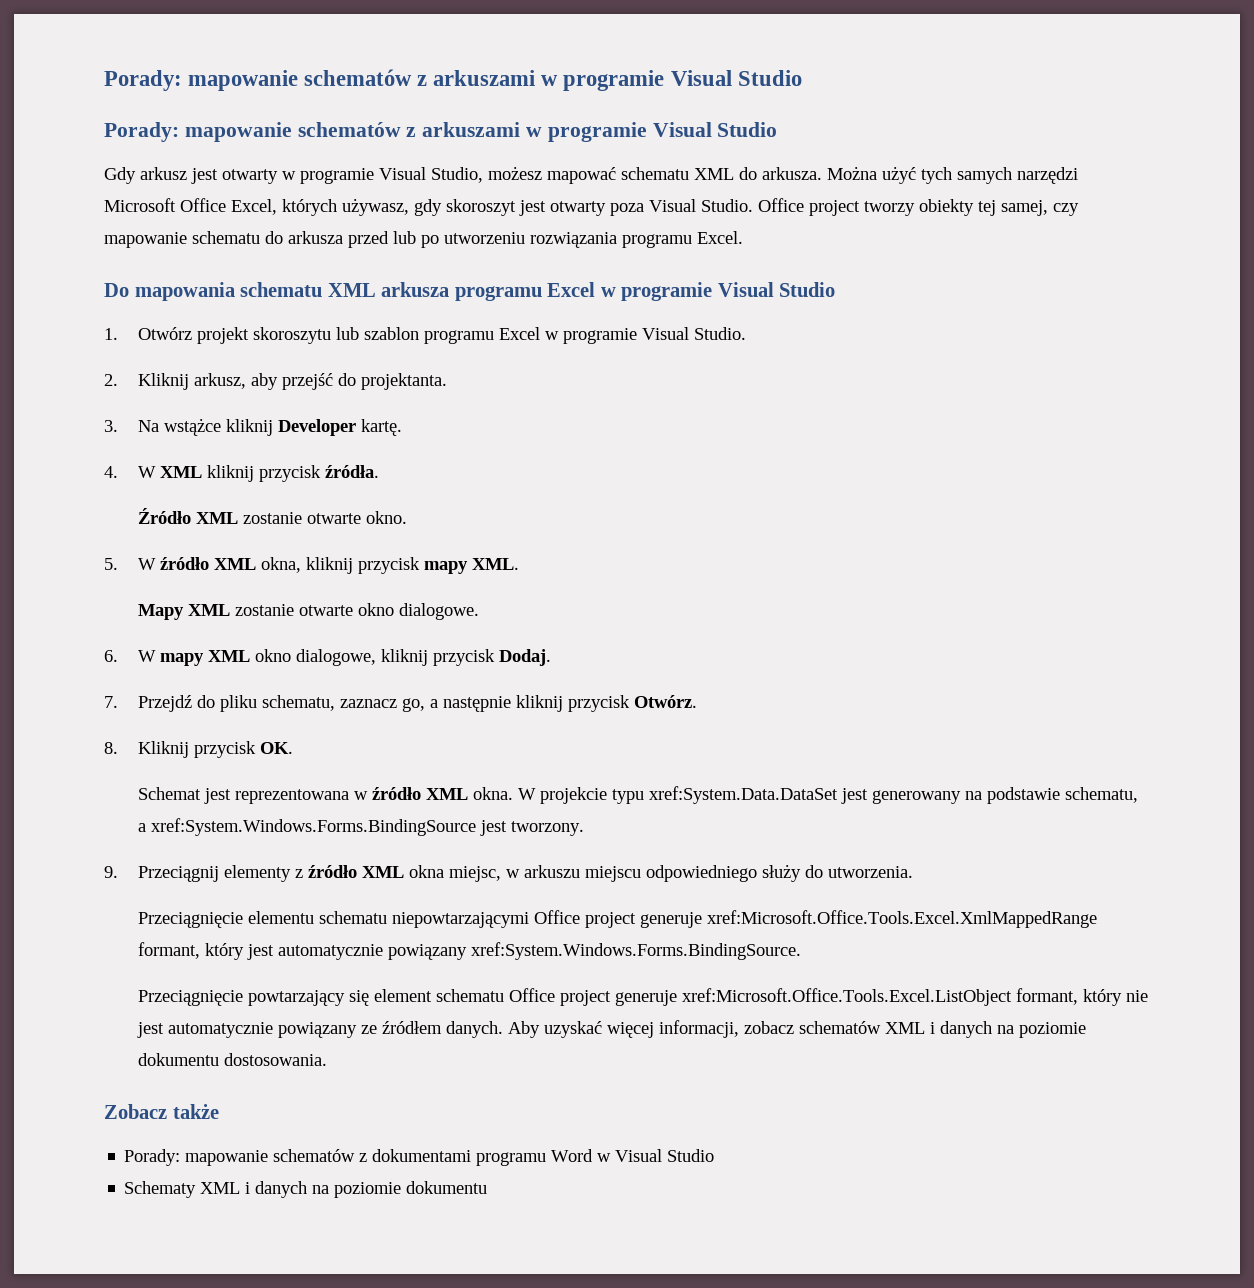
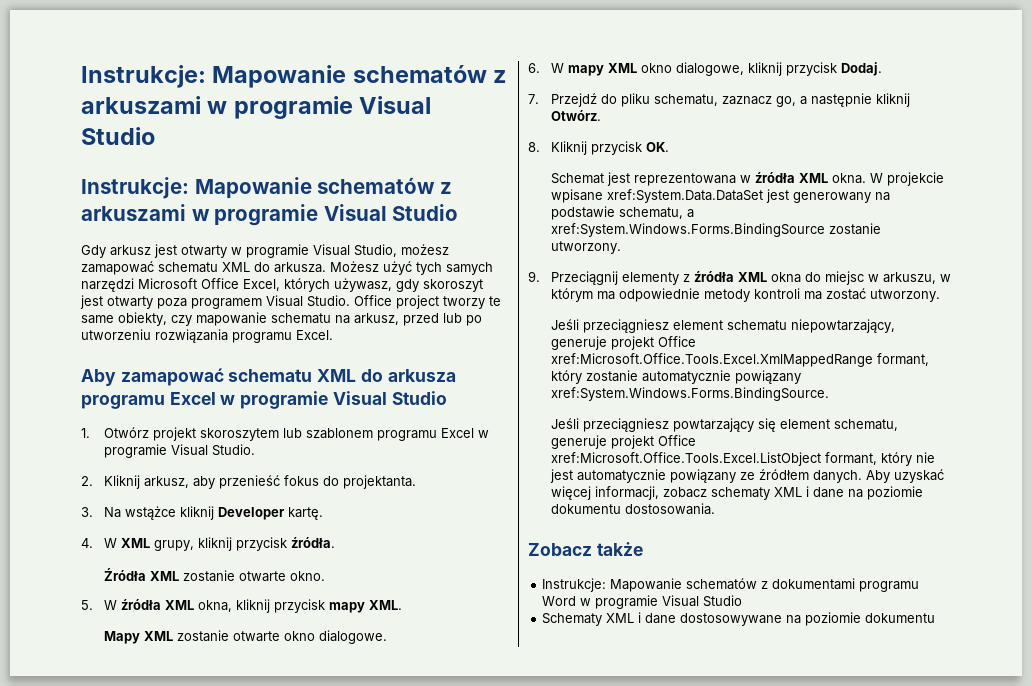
[104,69,802,91] [104,122,292,142] Porady: mapowanie schematów z arkuszami w programie Visual Studio // Porady: mapowanie -> [81,65,507,88] [81,96,432,119] [81,127,155,145] [81,177,312,199] Instrukcje: Mapowanie schematów z arkuszami w programie Visual Studio // Instrukcje: Mapowanie
[547,167,616,184] mapować -> [81,261,154,275] zamapować
[827,166,877,180] Można -> [330,261,379,272] Możesz
(644, 209) none -> [191,298,262,309] programem
[919,199,1048,216] obiekty tej samej, -> [489,296,501,306] [81,312,167,326] te same obiekty,
[265,231,343,244] do arkusza -> [335,313,399,325] na arkusz,
[104,282,376,301] Do mapowania schematu XML -> [81,368,383,386] Aby zamapować schematu XML do
[253,327,420,344] skoroszytu lub szablon -> [200,428,374,441] skoroszytem lub szablonem
[282,373,334,390] przejść -> [219,475,320,489] przenieść fokus
(203, 472) none -> [154,540,195,551] grupy,
[138,508,192,524] Źródło -> [104,568,147,581] Źródła
[160,557,210,570] źródło -> [121,599,162,610] źródła
[568,695,631,712] przycisk -> (911, 100) none
[372,787,422,800] źródło -> [755,172,796,183] źródła
[612,789,645,804] typu -> [551,189,604,203] wpisane
[480,820,585,836] jest tworzony. -> [829,223,882,235] [551,241,622,254] zostanie utworzony.
[308,865,358,878] źródło -> [694,271,735,282] źródła
[449,864,914,882] [138,910,703,928] miejsc, w arkuszu miejscu odpowiedniego służy do utworzenia. // Przeciągnięcie elementu schematu niepowtarzającymi Office project generuje -> [805,271,952,285] [551,288,941,302] [551,319,896,333] [551,336,697,350] do miejsc w arkuszu, w którym ma odpowiednie metody kontroli ma zostać utworzony. // Jeśli przeciągniesz element schematu niepowtarzający, generuje projekt Office
[247,944,275,960] jest -> [586,370,639,382] zostanie
[138,990,244,1006] Przeciągnięcie -> [551,418,670,432] Jeśli przeciągniesz
[436,988,678,1006] schematu Office project generuje -> [834,419,899,431] [551,435,697,449] schematu, generuje projekt Office
[799,1021,993,1038] schematów XML i danych -> [711,486,845,500] schematy XML i dane
[124,1149,269,1166] Porady: mapowanie -> [542,578,683,592] Instrukcje: Mapowanie
(612, 1157) none -> [595,595,659,609] programie
[255,1181,308,1198] danych -> [645,613,783,626] dane dostosowywane

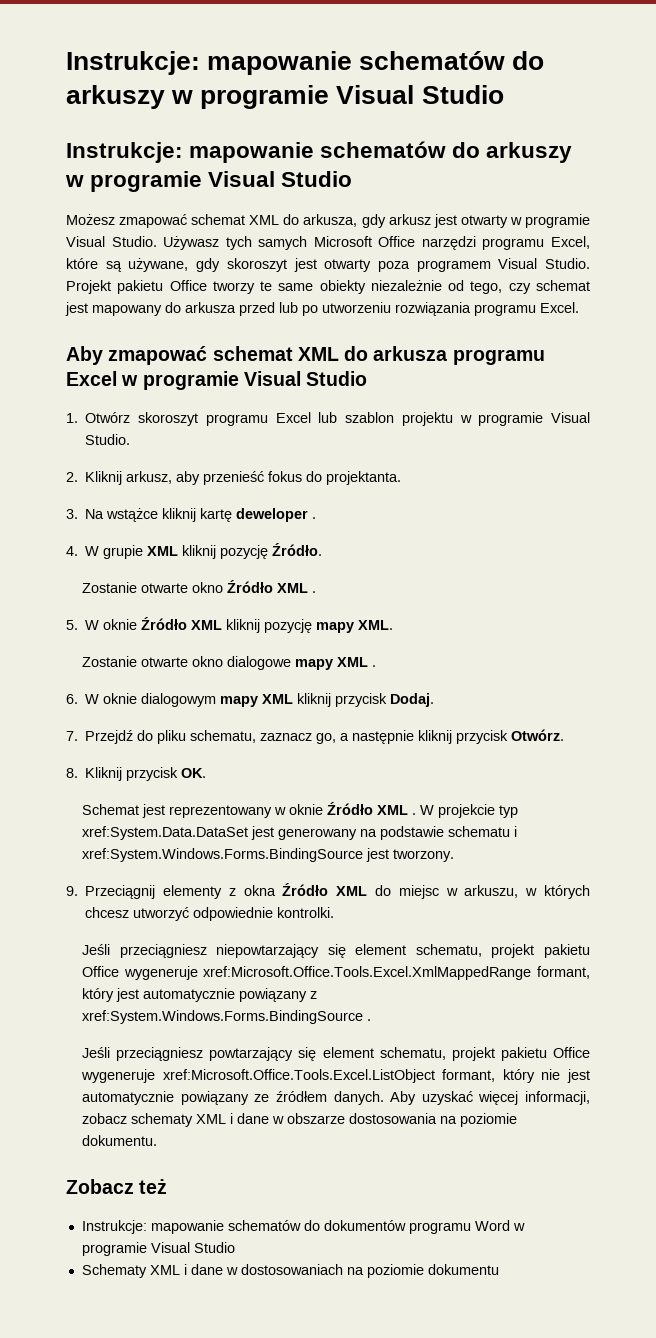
[81,65,507,88] [81,96,201,114] Instrukcje: Mapowanie schematów z arkuszami -> [66,51,545,75] [66,85,165,109] Instrukcje: mapowanie schematów do arkuszy
[194,177,452,198] [81,204,459,226] [81,245,106,258] Mapowanie schematów z arkuszami w programie Visual Studio // Gdy -> [189,141,573,163] [65,171,353,192] [66,214,386,228] mapowanie schematów do arkuszy w programie Visual Studio // Możesz zmapować schemat XML do arkusza, gdy
[354,244,449,257] [81,261,412,275] Studio, możesz zamapować schematu XML do arkusza. Możesz użyć -> [111,236,220,250] Studio. Używasz
[81,278,134,292] narzędzi -> (308, 243) none
[243,278,392,292] Excel, których używasz, -> [421,236,590,250] [66,258,189,272] narzędzi programu Excel, które są używane,
[354,295,501,309] [81,312,399,326] Office project tworzy te same obiekty, czy mapowanie schematu na arkusz, -> [66,280,590,294] [65,302,236,316] Projekt pakietu Office tworzy te same obiekty niezależnie od tego, czy schemat jest mapowany do arkusza
[120,368,313,386] zamapować schematu -> [108,346,293,365] zmapować schemat
[153,427,475,441] projekt skoroszytem lub szablonem programu Excel -> [138,412,453,426] skoroszyt programu Excel lub szablon projektu
[218,507,324,520] Developer kartę. -> [200,508,317,522] kartę deweloper .
[121,537,336,551] [104,568,326,582] [81,599,403,613] [104,630,388,644] [528,62,745,76] XML grupy, kliknij przycisk źródła. // Źródła XML zostanie otwarte okno. // 5. W źródła XML okna, kliknij przycisk mapy XML. // Mapy XML zostanie otwarte okno dialogowe. // 6. W mapy XML okno dialogowe, -> [103,543,323,559] [82,580,317,593] [66,617,394,633] [82,656,377,670] [66,693,294,707] grupie XML kliknij pozycję Źródło. // Zostanie otwarte okno Źródło XML . // 5. W oknie Źródło XML kliknij pozycję mapy XML. // Zostanie otwarte okno dialogowe mapy XML . // 6. W oknie dialogowym mapy XML
(911, 100) none -> [456,730,509,744] przycisk
[634,172,867,186] reprezentowana w źródła XML okna. -> [169,802,417,818] reprezentowany w oknie Źródło XML .
[551,189,604,203] wpisane -> [499,805,519,818] typ
[619,207,695,219] [551,223,882,237] [551,241,622,254] schematu, a xref:System.Windows.Forms.BindingSource zostanie utworzony. -> [448,826,518,837] [82,848,455,862] schematu i xref:System.Windows.Forms.BindingSource jest tworzony.
[694,271,802,283] źródła XML okna -> [243,883,368,896] okna Źródło XML
[551,288,941,302] [551,319,896,333] [551,336,697,350] którym ma odpowiednie metody kontroli ma zostać utworzony. // Jeśli przeciągniesz element schematu niepowtarzający, generuje projekt Office -> [544,885,590,899] [85,907,335,921] [82,944,590,958] [82,966,198,980] których chcesz utworzyć odpowiednie kontrolki. // Jeśli przeciągniesz niepowtarzający się element schematu, projekt pakietu Office wygeneruje
[586,370,802,384] [551,387,830,401] zostanie automatycznie powiązany xref:System.Windows.Forms.BindingSource. -> [116,988,318,1002] [82,1010,372,1024] jest automatycznie powiązany z xref:System.Windows.Forms.BindingSource .
[551,435,697,449] generuje projekt Office -> [451,1047,590,1061] [81,1069,156,1083] projekt pakietu Office wygeneruje
[848,486,924,500] [551,503,716,515] na poziomie dokumentu dostosowania. -> [272,1113,518,1127] [82,1135,158,1146] w obszarze dostosowania na poziomie dokumentu.
[596,542,643,556] [542,578,856,592] także // Instrukcje: Mapowanie schematów z dokumentami -> [139,1179,168,1194] [81,1220,406,1234] też // Instrukcje: mapowanie schematów do dokumentów
[680,613,783,626] dostosowywane -> [225,1264,343,1275] w dostosowaniach

